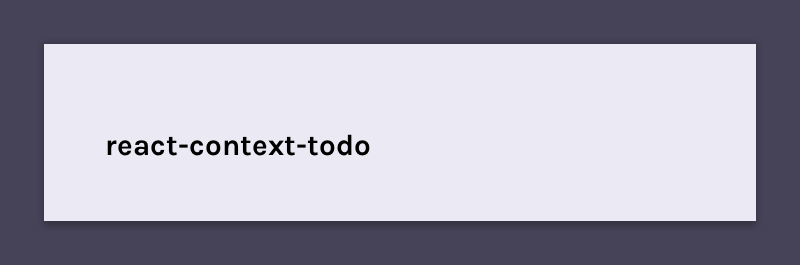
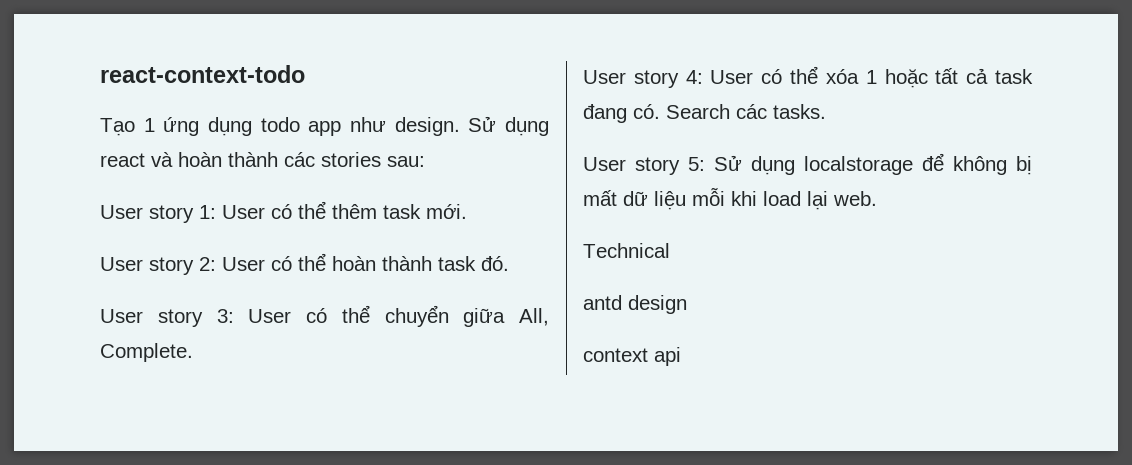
(371, 145) none -> [100,116,549,136] [100,152,425,167] [100,201,467,223] [100,253,509,275] [100,305,549,327] [100,343,193,362] [583,66,1033,88] [583,104,826,123] [583,153,1032,175] [583,188,877,210] [583,243,670,258] [583,295,687,314] [583,347,681,366] // Tạo 1 ứng dụng todo app như design. Sử dụng react và hoàn thành các stories sau: // User story 1: User có thể thêm task mới. // User story 2: User có thể hoàn thành task đó. // User story 3: User có thể chuyển giữa All, Complete. // User story 4: User có thể xóa 1 hoặc tất cả task đang có. Search các tasks. // User story 5: Sử dụng localstorage để không bị mất dữ liệu mỗi khi load lại web. // Technical // antd design // context api

